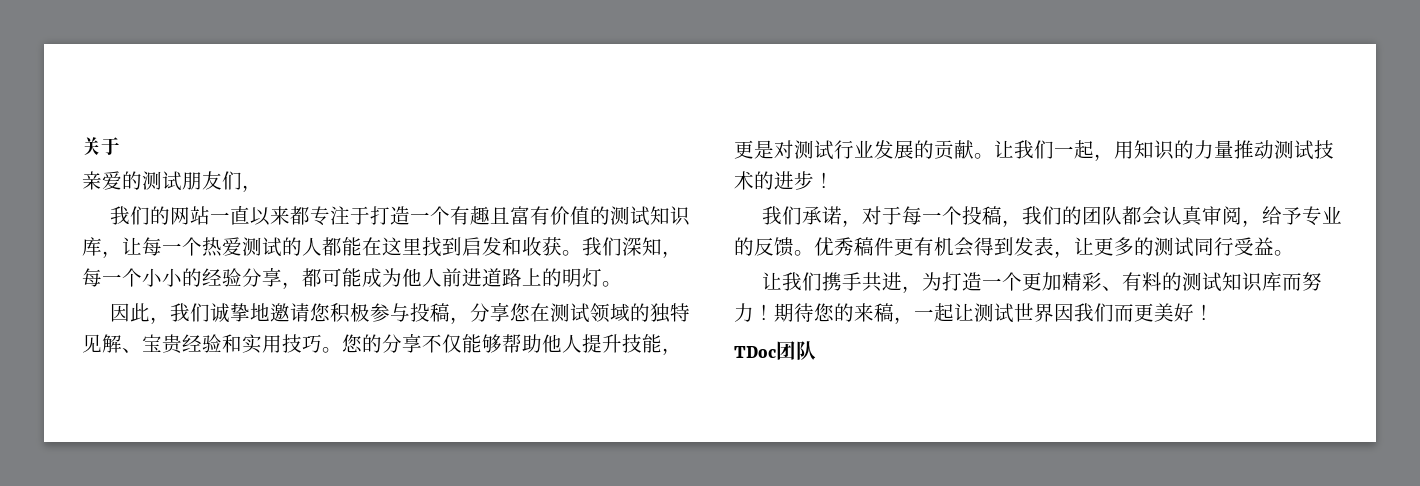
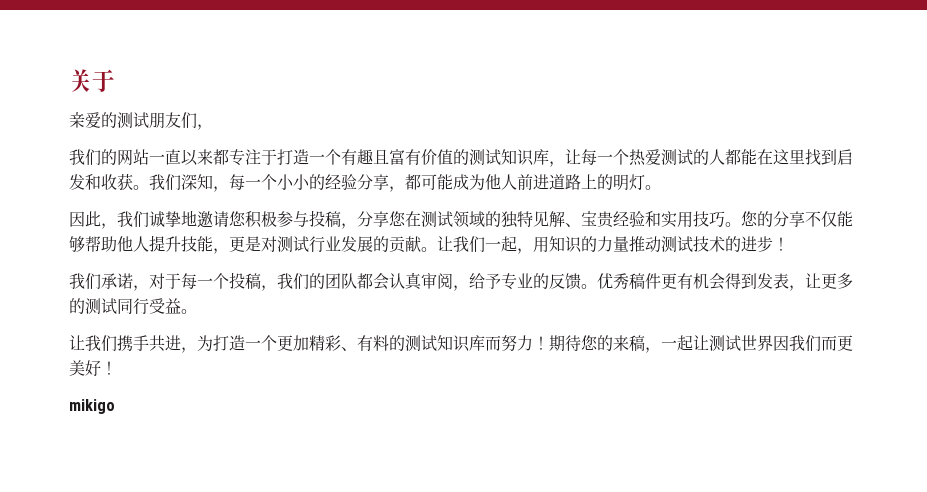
[734,341,816,360] TDoc团队 -> [69,399,115,414] mikigo

